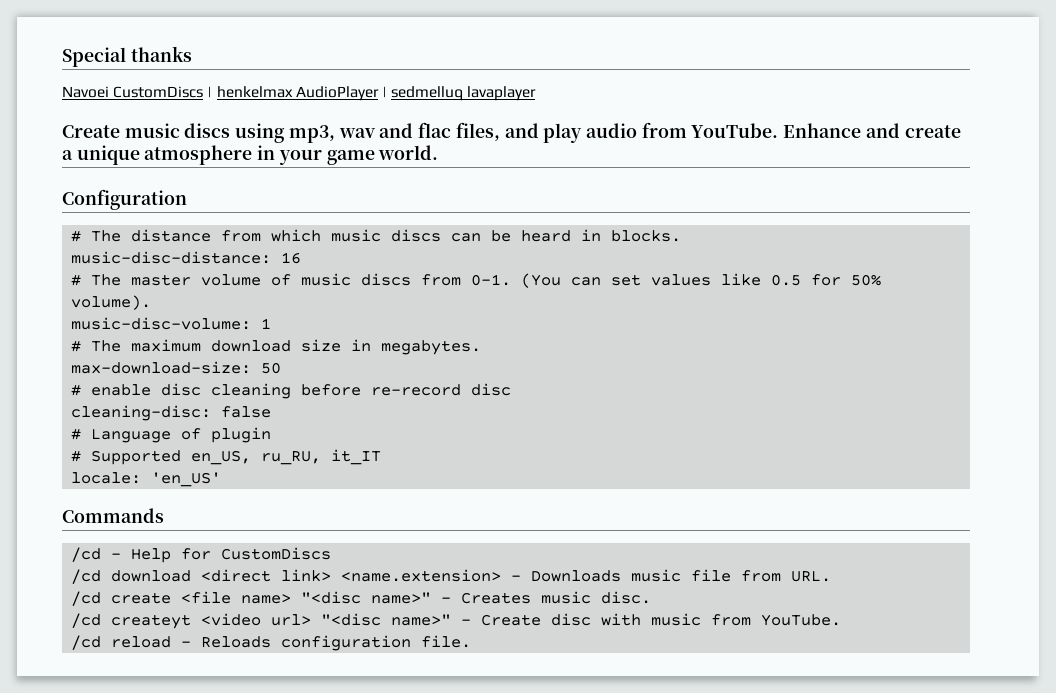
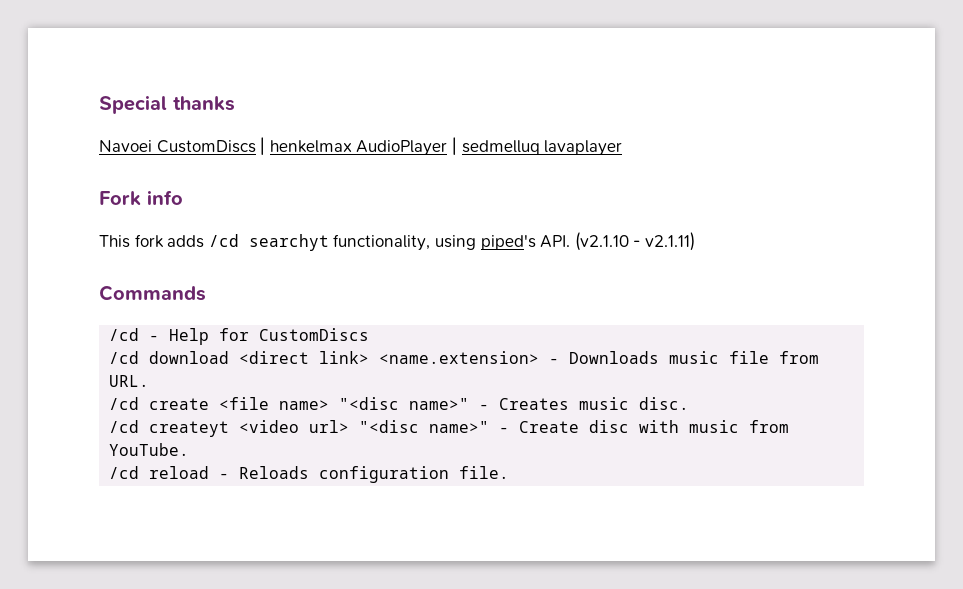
[62,122,961,143] [62,145,439,165] [62,189,187,210] [71,229,682,242] [71,251,302,264] [71,273,882,288] [71,295,152,310] [71,317,272,330] [71,339,482,355] [71,361,282,374] [71,383,512,399] [71,405,272,421] [71,427,272,443] [71,449,382,465] [71,472,222,487] Create music discs using mp3, wav and flac files, and play audio from YouTube. Enhance and create a unique atmosphere in your game world. // Configuration // # The distance from which music discs can be heard in blocks. // music-disc-distance: 16 // # The master volume of music discs from 0-1. (You can set values like 0.5 for 50% volume). // music-disc-volume: 1 // # The maximum download size in megabytes. // max-download-size: 50 // # enable disc cleaning before re-record disc // cleaning-disc: false // # Language of plugin // # Supported en_US, ru_RU, it_IT // locale: 'en_US' -> [99,190,183,206] [99,232,695,251] Fork info // This fork adds /cd searchyt functionality, using piped's API. (v2.1.10 - v2.1.11)

